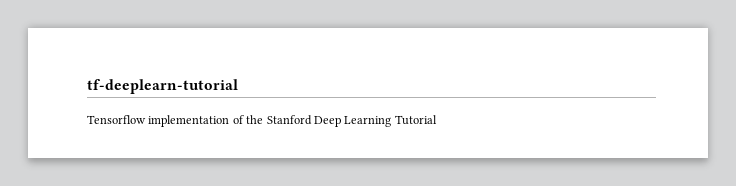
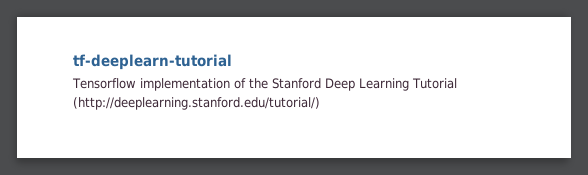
(437, 120) none -> [73,97,320,110] (http://deeplearning.stanford.edu/tutorial/)

